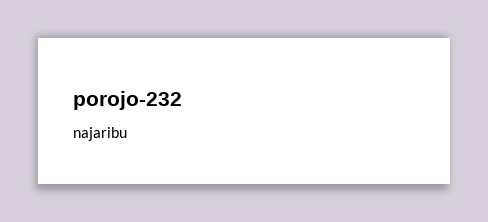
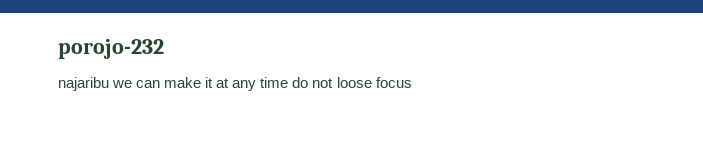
(127, 134) none -> [112,77,412,91] we can make it at any time do not loose focus

